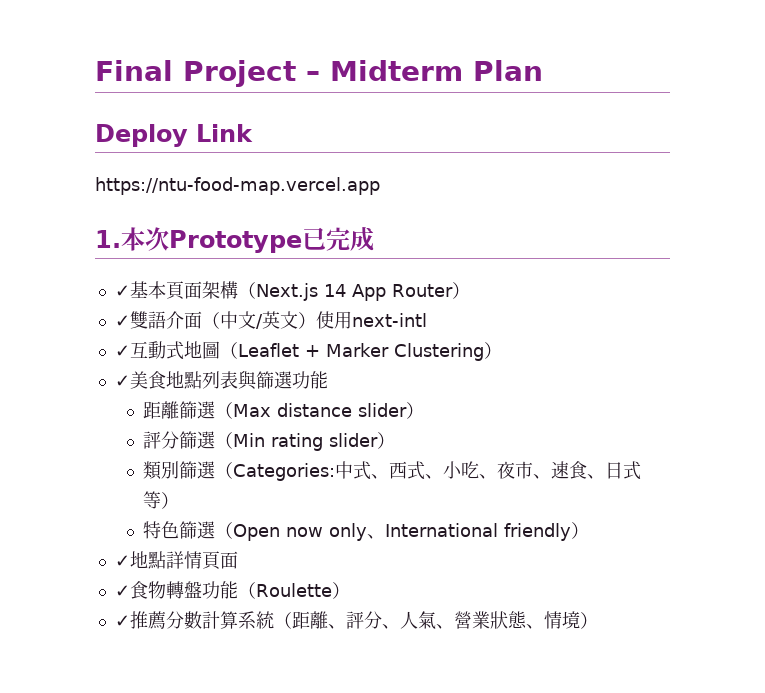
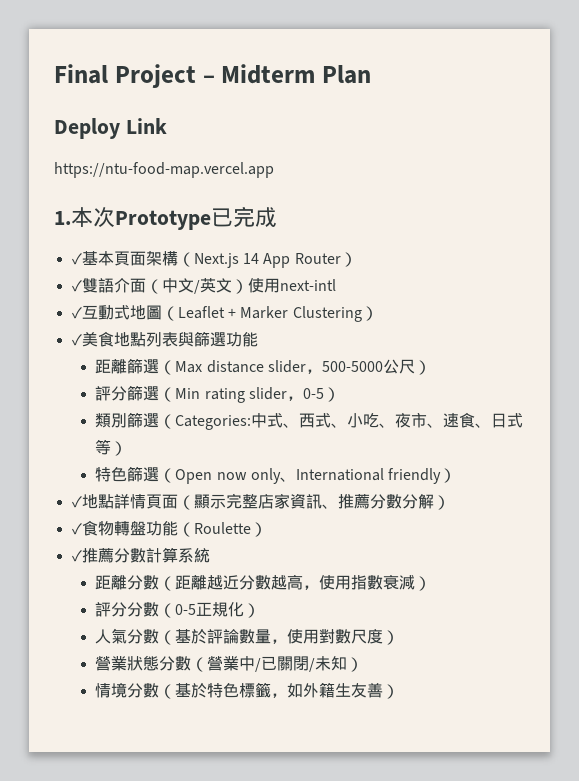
(408, 410) none -> [305,359,415,374] ，500-5000公尺
(379, 440) none -> [286,388,324,401] ，0-5
(238, 560) none -> [177,493,450,510] （顯示完整店家資訊、推薦分數分解）
[273,611,580,629] （距離、評分、人氣、營業狀態、情境 -> [95,574,432,591] [95,602,261,618] [95,628,400,645] [95,655,364,672] [95,682,384,699] // 距離分數（距離越近分數越高，使用指數衰減） // 評分分數（0-5正規化） // 人氣分數（基於評論數量，使用對數尺度） // 營業狀態分數（營業中/已關閉/未知） // 情境分數（基於特色標籤，如外籍生友善

